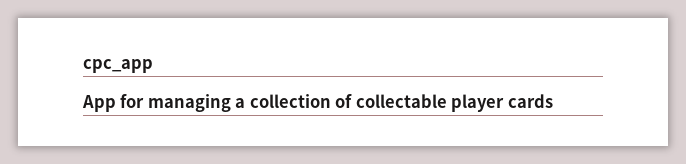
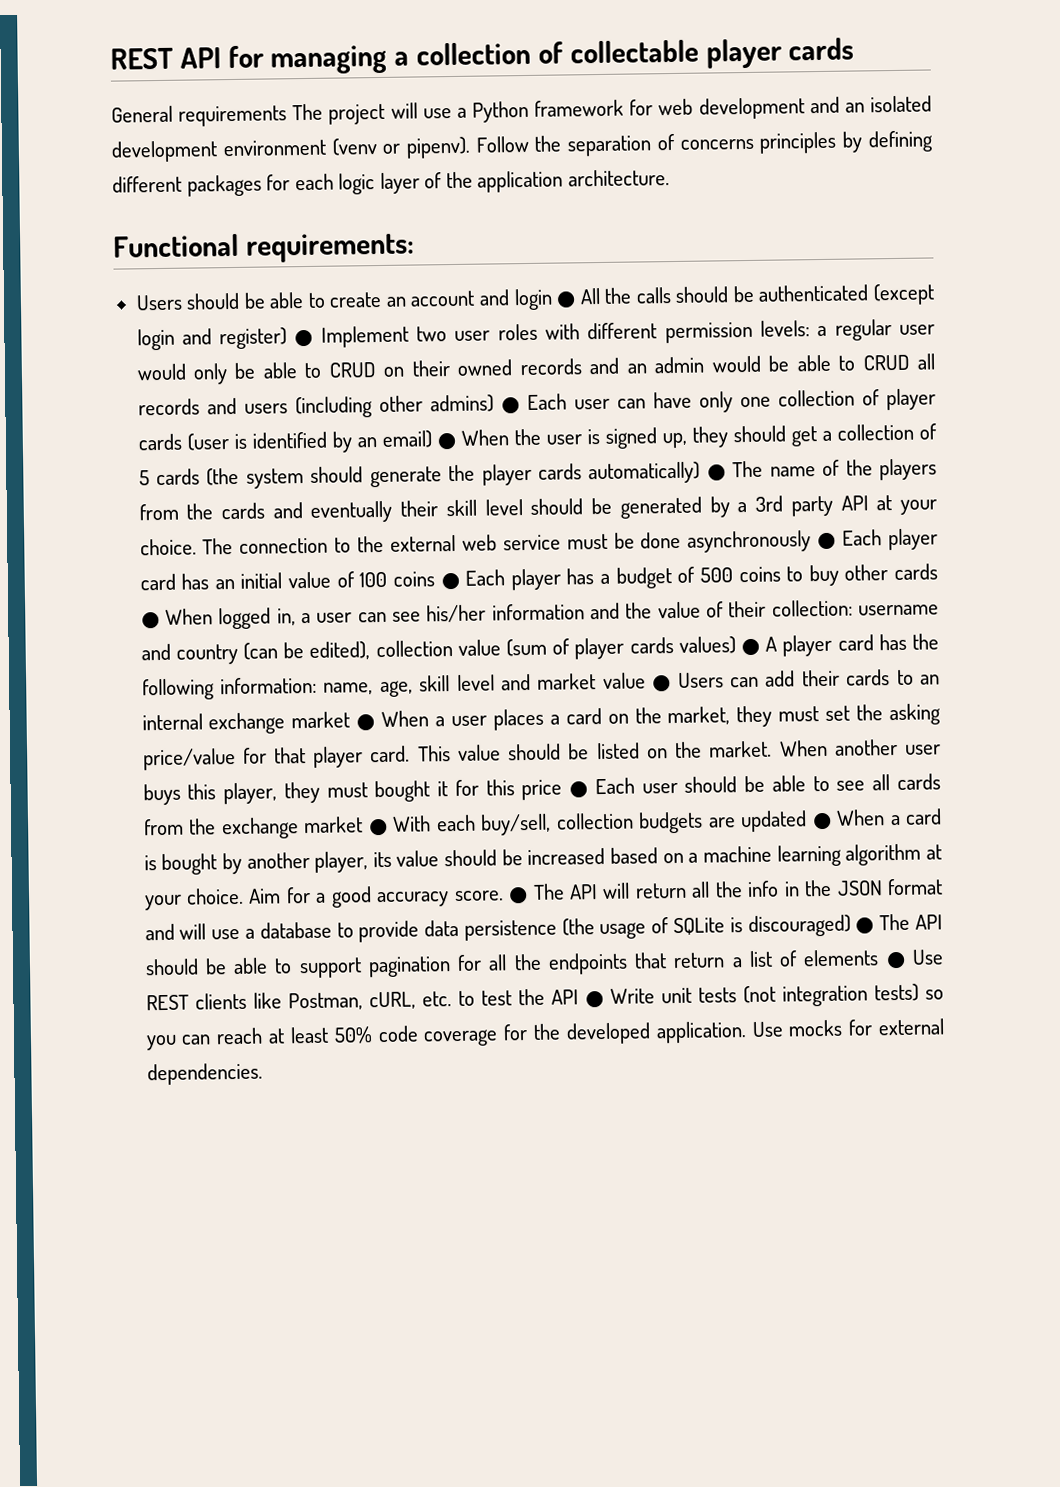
[83,59,153,73] [82,95,116,112] cpc_app // App -> [110,47,221,70] REST API
(553, 101) none -> [111,95,932,127] [111,130,934,163] [112,169,670,197] [113,232,414,263] [135,283,936,311] [136,319,936,351] [136,353,935,385] [137,388,936,419] [137,423,937,453] [138,458,938,489] [138,495,938,523] [139,528,939,556] [139,563,939,591] [140,599,940,630] [140,633,940,665] [141,669,941,701] [141,703,941,735] [142,739,942,771] [142,773,941,806] [142,808,942,840] [143,843,943,876] [144,878,944,911] [144,913,943,943] [144,949,944,979] [145,983,945,1011] [145,1018,945,1051] [146,1062,263,1086] // General requirements The project will use a Python framework for web development and an isolated development environment (venv or pipenv). Follow the separation of concerns principles by defining different packages for each logic layer of the application architecture. // Functional requirements: // Users should be able to create an account and login ● All the calls should be authenticated (except login and register) ● Implement two user roles with different permission levels: a regular user would only be able to CRUD on their owned records and an admin would be able to CRUD all records and users (including other admins) ● Each user can have only one collection of player cards (user is identified by an email) ● When the user is signed up, they should get a collection of 5 cards (the system should generate the player cards automatically) ● The name of the players from the cards and eventually their skill level should be generated by a 3rd party API at your choice. The connection to the external web service must be done asynchronously ● Each player card has an initial value of 100 coins ● Each player has a budget of 500 coins to buy other cards ● When logged in, a user can see his/her information and the value of their collection: username and country (can be edited), collection value (sum of player cards values) ● A player card has the following information: name, age, skill level and market value ● Users can add their cards to an internal exchange market ● When a user places a card on the market, they must set the asking price/value for that player card. This value should be listed on the market. When another user buys this player, they must bought it for this price ● Each user should be able to see all cards from the exchange market ● With each buy/sell, collection budgets are updated ● When a card is bought by another player, its value should be increased based on a machine learning algorithm at your choice. Aim for a good accuracy score. ● The API will return all the info in the JSON format and will use a database to provide data persistence (the usage of SQLite is discouraged) ● The API should be able to support pagination for all the endpoints that return a list of elements ● Use REST clients like Postman, cURL, etc. to test the API ● Write unit tests (not integration tests) so you can reach at least 50% code coverage for the developed application. Use mocks for external dependencies.

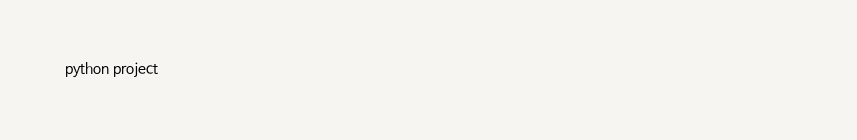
[110,37,855,75] [111,95,932,127] [111,130,934,163] [112,169,670,197] [113,232,414,263] [135,283,936,311] [136,319,936,351] [136,353,935,385] [137,388,936,419] [137,423,937,453] [138,458,938,489] [138,495,938,523] [139,528,939,556] [139,563,939,591] [140,599,940,630] [140,633,940,665] [141,669,941,701] [141,703,941,735] [142,739,942,771] [142,773,941,806] [142,808,942,840] [143,843,943,876] [144,878,944,911] [144,913,943,943] [144,949,944,979] [145,983,945,1011] [145,1018,945,1051] [146,1062,263,1086] REST API for managing a collection of collectable player cards // General requirements The project will use a Python framework for web development and an isolated development environment (venv or pipenv). Follow the separation of concerns principles by defining different packages for each logic layer of the application architecture. // Functional requirements: // Users should be able to create an account and login ● All the calls should be authenticated (except login and register) ● Implement two user roles with different permission levels: a regular user would only be able to CRUD on their owned records and an admin would be able to CRUD all records and users (including other admins) ● Each user can have only one collection of player cards (user is identified by an email) ● When the user is signed up, they should get a collection of 5 cards (the system should generate the player cards automatically) ● The name of the players from the cards and eventually their skill level should be generated by a 3rd party API at your choice. The connection to the external web service must be done asynchronously ● Each player card has an initial value of 100 coins ● Each player has a budget of 500 coins to buy other cards ● When logged in, a user can see his/her information and the value of their collection: username and country (can be edited), collection value (sum of player cards values) ● A player card has the following information: name, age, skill level and market value ● Users can add their cards to an internal exchange market ● When a user places a card on the market, they must set the asking price/value for that player card. This value should be listed on the market. When another user buys this player, they must bought it for this price ● Each user should be able to see all cards from the exchange market ● With each buy/sell, collection budgets are updated ● When a card is bought by another player, its value should be increased based on a machine learning algorithm at your choice. Aim for a good accuracy score. ● The API will return all the info in the JSON format and will use a database to provide data persistence (the usage of SQLite is discouraged) ● The API should be able to support pagination for all the endpoints that return a list of elements ● Use REST clients like Postman, cURL, etc. to test the API ● Write unit tests (not integration tests) so you can reach at least 50% code coverage for the developed application. Use mocks for external dependencies. -> [65,62,158,78] python project

